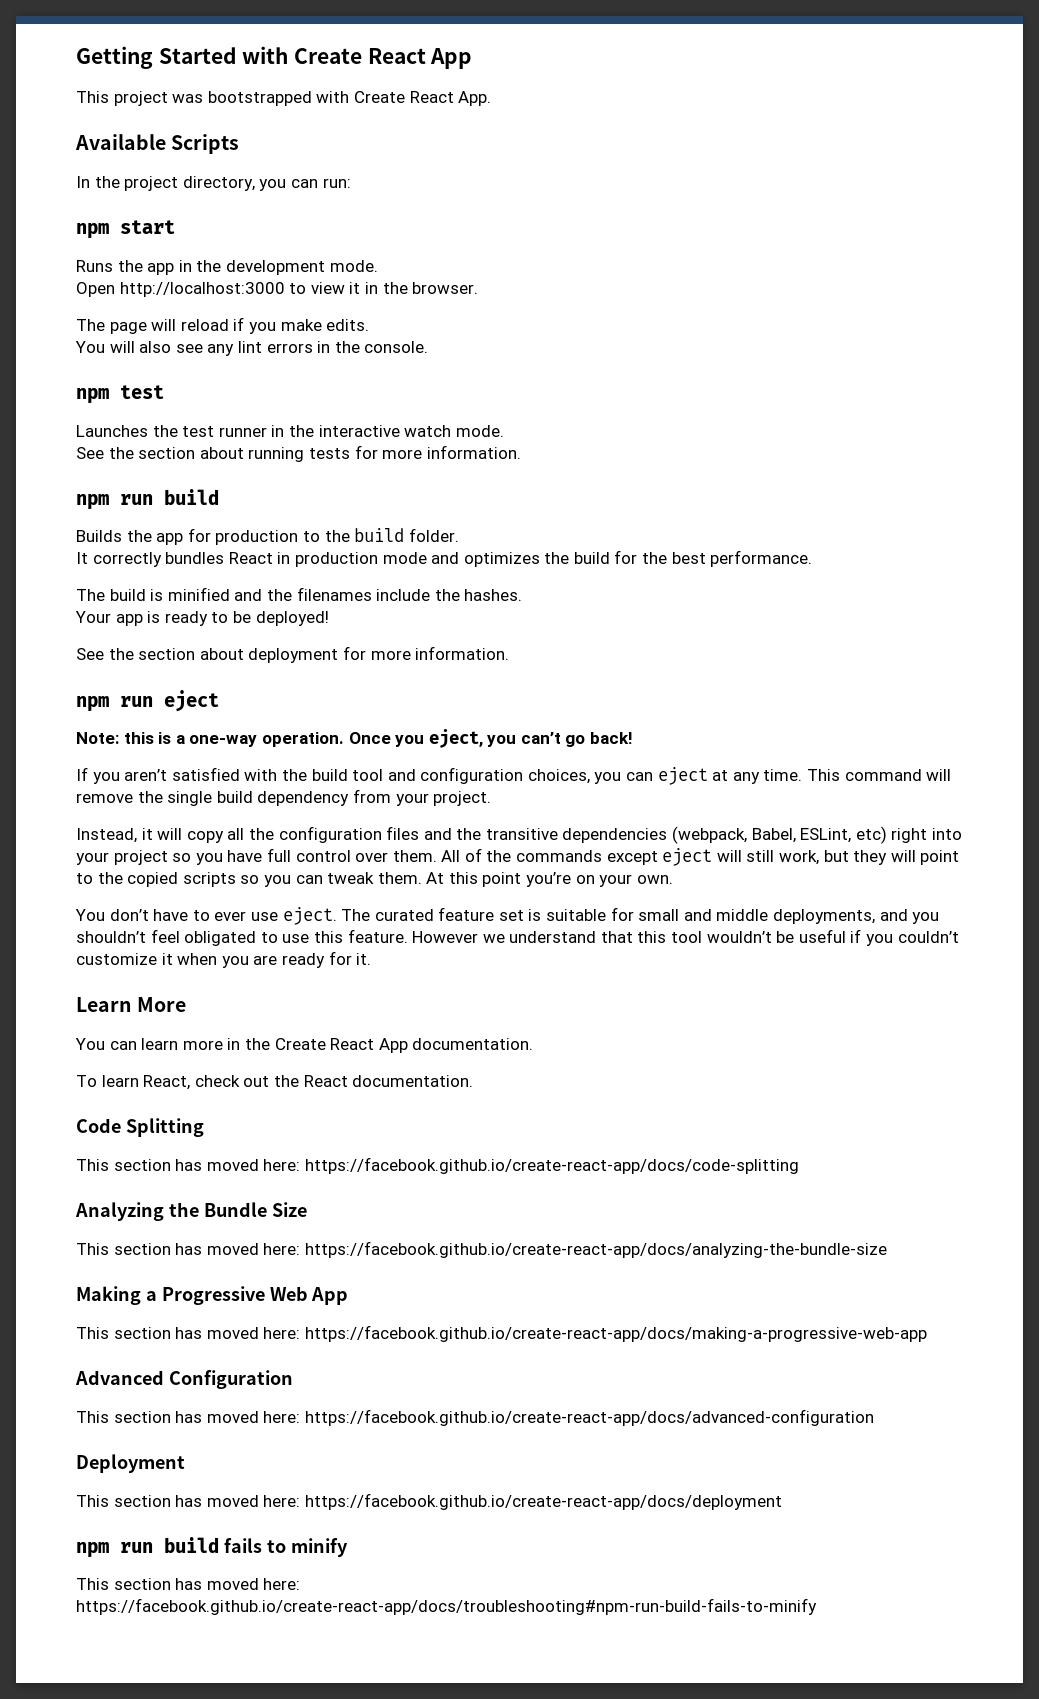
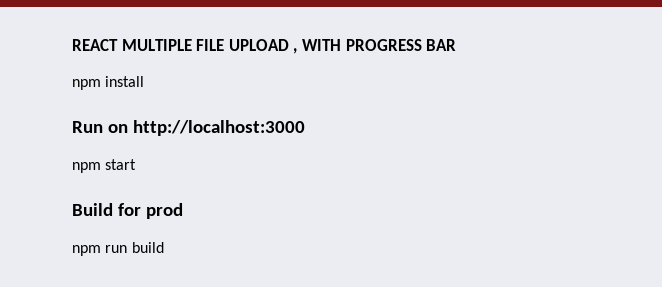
[76,46,473,69] [76,91,492,106] [75,134,240,154] [76,176,351,191] [76,220,175,239] [76,260,378,275] [76,282,479,297] [76,317,370,334] [75,341,429,356] [76,385,164,404] [76,425,504,437] [76,445,521,462] [76,489,219,510] [76,528,459,545] [76,550,813,567] [76,587,523,601] [75,611,329,626] [76,646,510,663] [76,690,219,712] [76,729,634,748] [76,767,952,785] [76,789,492,806] [76,826,963,844] [76,848,960,866] [76,872,673,887] [75,907,940,925] [76,929,959,946] [76,951,372,968] [76,997,187,1012] [75,1038,534,1053] [76,1075,474,1090] [76,1118,204,1137] [76,1157,799,1174] [75,1202,307,1221] [76,1241,887,1258] [76,1286,349,1305] [76,1325,927,1342] [75,1370,293,1389] [76,1409,874,1426] [76,1454,185,1473] [76,1493,782,1510] [76,1537,348,1558] [76,1578,301,1590] [76,1598,817,1615] Getting Started with Create React App // This project was bootstrapped with Create React App. // Available Scripts // In the project directory, you can run: // npm start // Runs the app in the development mode. // Open http://localhost:3000 to view it in the browser. // The page will reload if you make edits. // You will also see any lint errors in the console. // npm test // Launches the test runner in the interactive watch mode. // See the section about running tests for more information. // npm run build // Builds the app for production to the build folder. // It correctly bundles React in production mode and optimizes the build for the best performance. // The build is minified and the filenames include the hashes. // Your app is ready to be deployed! // See the section about deployment for more information. // npm run eject // Note: this is a one-way operation. Once you eject, you can’t go back! // If you aren’t satisfied with the build tool and configuration choices, you can eject at any time. This command will remove the single build dependency from your project. // Instead, it will copy all the configuration files and the transitive dependencies (webpack, Babel, ESLint, etc) right into your project so you have full control over them. All of the commands except eject will still work, but they will point to the copied scripts so you can tweak them. At this point you’re on your own. // You don’t have to ever use eject. The curated feature set is suitable for small and middle deployments, and you shouldn’t feel obligated to use this feature. However we understand that this tool wouldn’t be useful if you couldn’t customize it when you are ready for it. // Learn More // You can learn more in the Create React App documentation. // To learn React, check out the React documentation. // Code Splitting // This section has moved here: https://facebook.github.io/create-react-app/docs/code-splitting // Analyzing the Bundle Size // This section has moved here: https://facebook.github.io/create-react-app/docs/analyzing-the-bundle-size // Making a Progressive Web App // This section has moved here: https://facebook.github.io/create-react-app/docs/making-a-progressive-web-app // Advanced Configuration // This section has moved here: https://facebook.github.io/create-react-app/docs/advanced-configuration // Deployment // This section has moved here: https://facebook.github.io/create-react-app/docs/deployment // npm run build fails to minify // This section has moved here: https://facebook.github.io/create-react-app/docs/troubleshooting#npm-run-build-fails-to-minify -> [72,39,457,54] [72,76,145,90] [72,120,305,136] [72,159,137,173] [72,203,183,219] [72,242,164,256] REACT MULTIPLE FILE UPLOAD , WITH PROGRESS BAR // npm install // Run on http://localhost:3000 // npm start // Build for prod // npm run build

